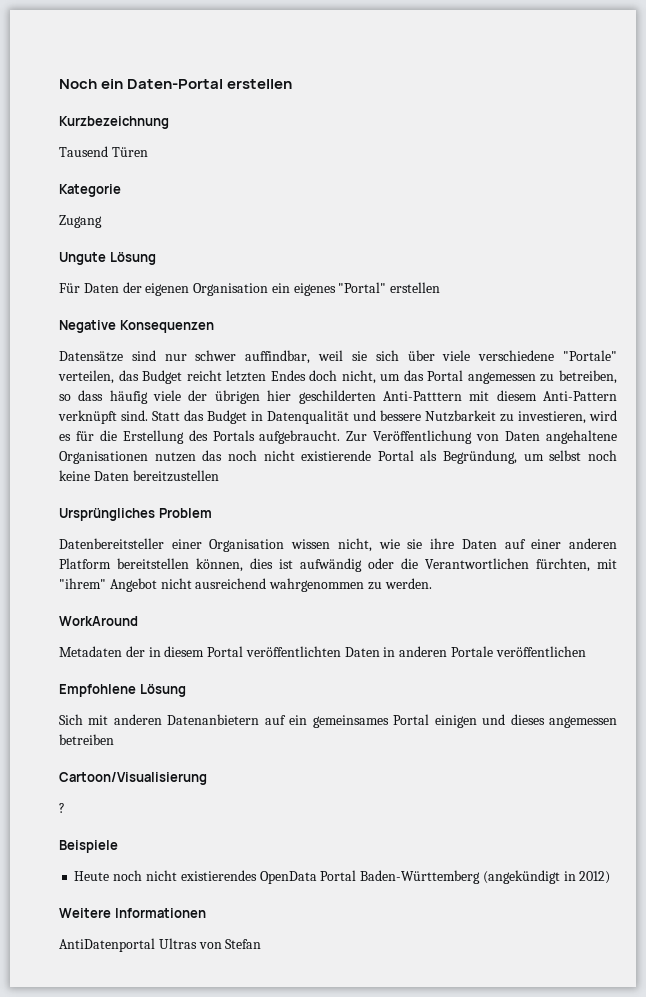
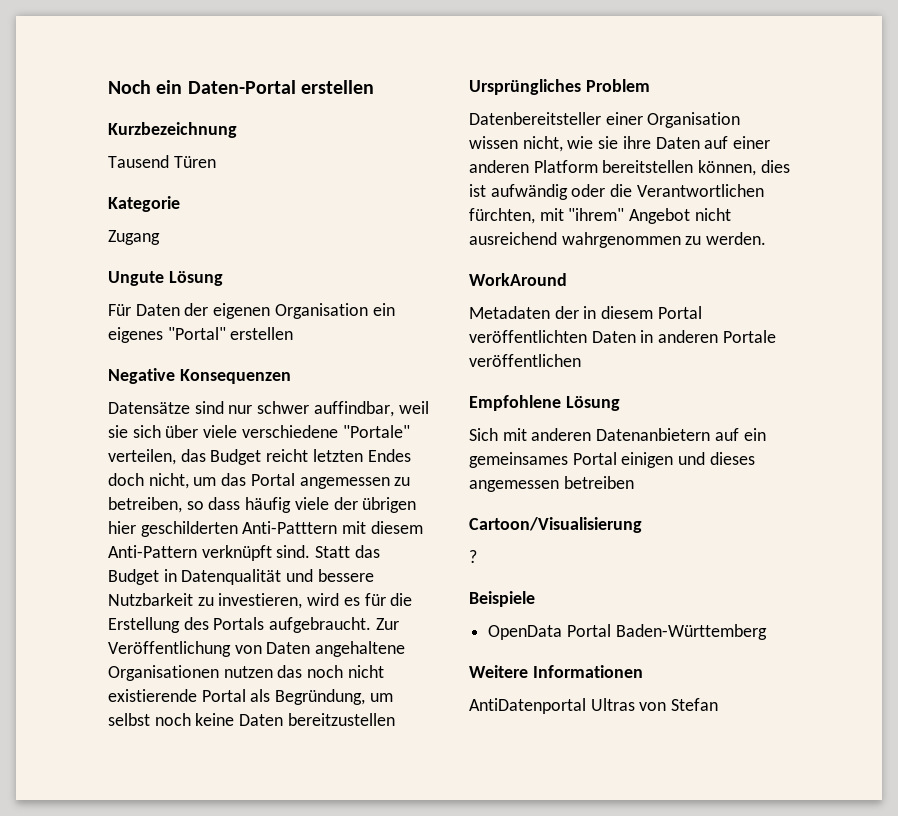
[74,870,257,881] Heute noch nicht existierendes -> (535, 599) none
[482,870,611,884] (angekündigt in 2012) -> (767, 632) none

